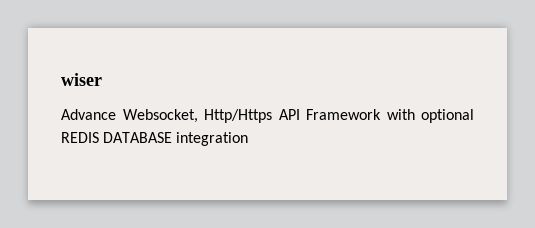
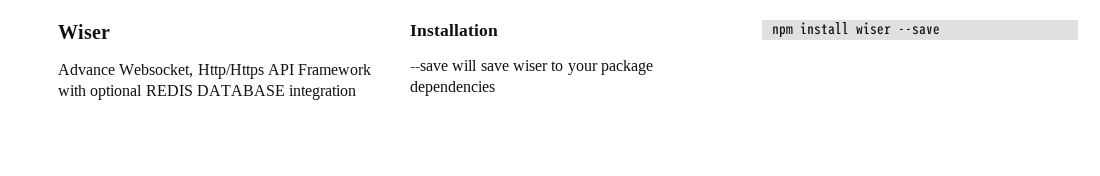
[61,73,102,86] wiser -> [58,24,110,39] Wiser
(249, 139) none -> [410,24,498,36] [410,60,653,75] [410,81,495,96] [771,22,940,38] // Installation // --save will save wiser to your package dependencies // npm install wiser --save

